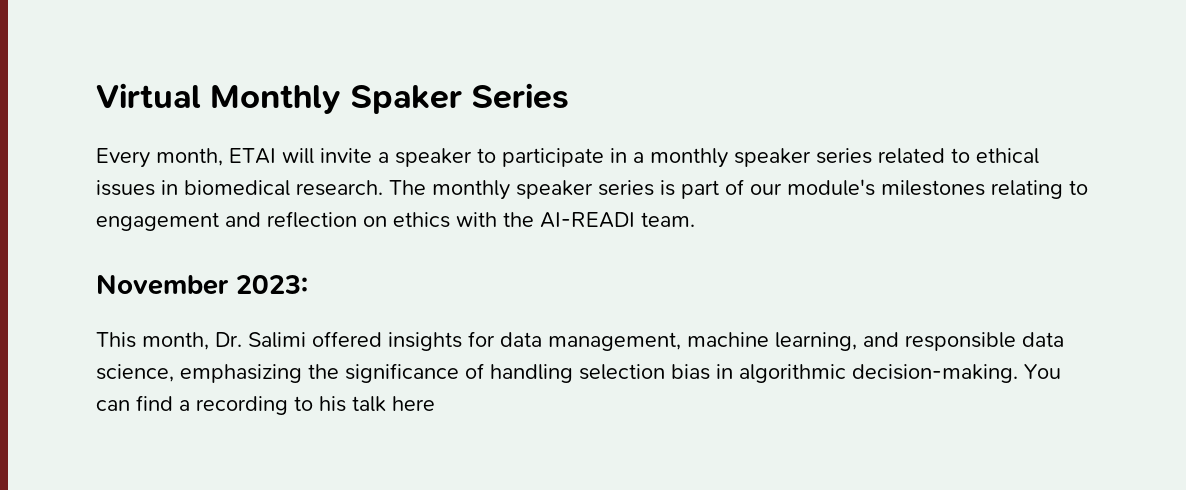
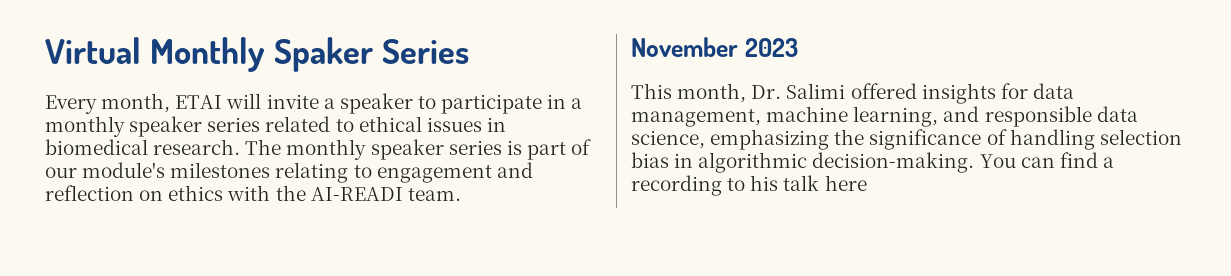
[236,275,308,294] 2023: -> [744,38,798,57] 2023

